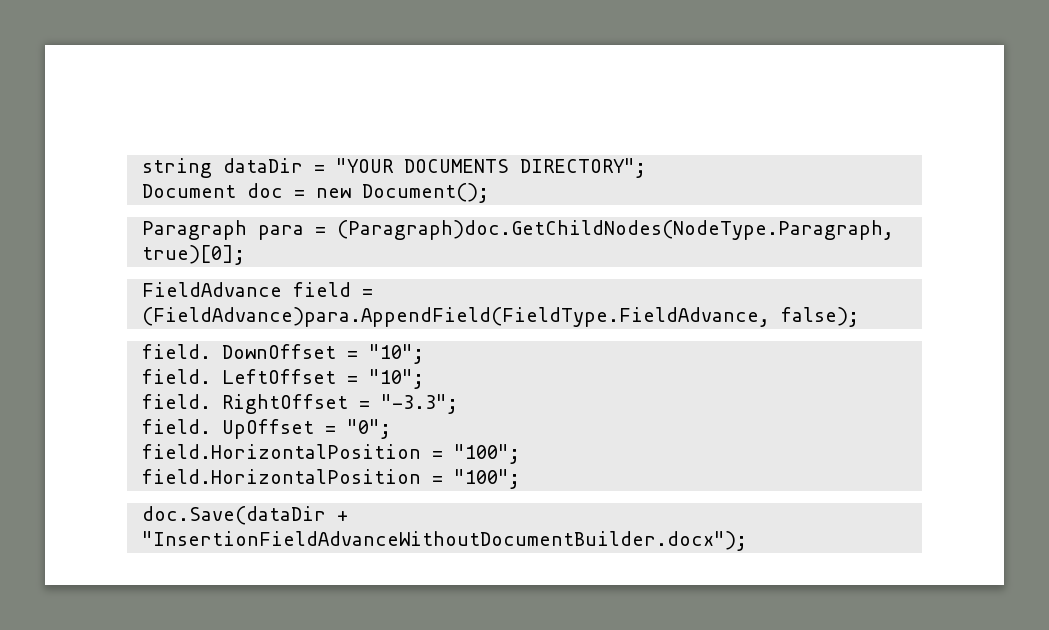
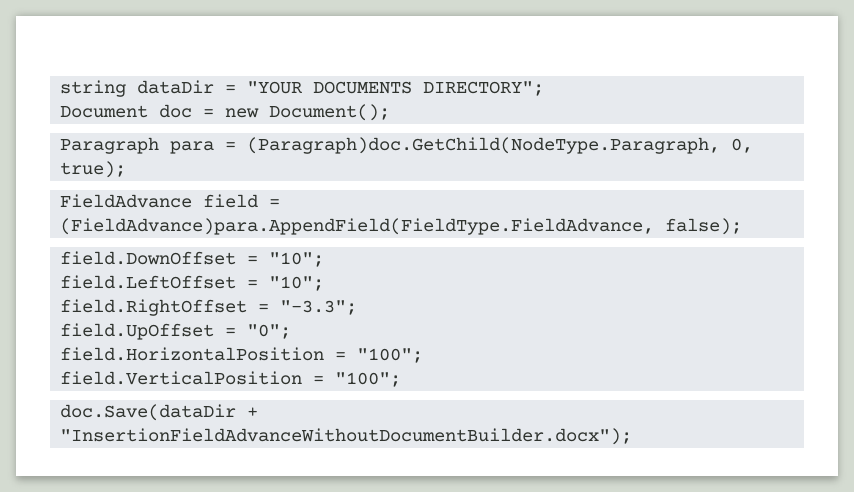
[336,220,894,240] [141,245,245,265] (Paragraph)doc.GetChildNodes(NodeType.Paragraph, true)[0]; -> [246,137,753,154] [59,161,126,178] (Paragraph)doc.GetChild(NodeType.Paragraph, 0, true);
[141,344,424,364] [141,369,424,389] [141,394,348,414] field. DownOffset = "10"; // field. LeftOffset = "10"; // field. RightOffset -> [59,251,324,267] [59,275,324,291] [59,299,247,316] field.DownOffset = "10"; // field.LeftOffset = "10"; // field.RightOffset
[141,419,314,439] field. UpOffset -> [59,323,214,340] field.UpOffset
[141,469,421,484] field.HorizontalPosition -> [59,371,302,385] field.VerticalPosition

